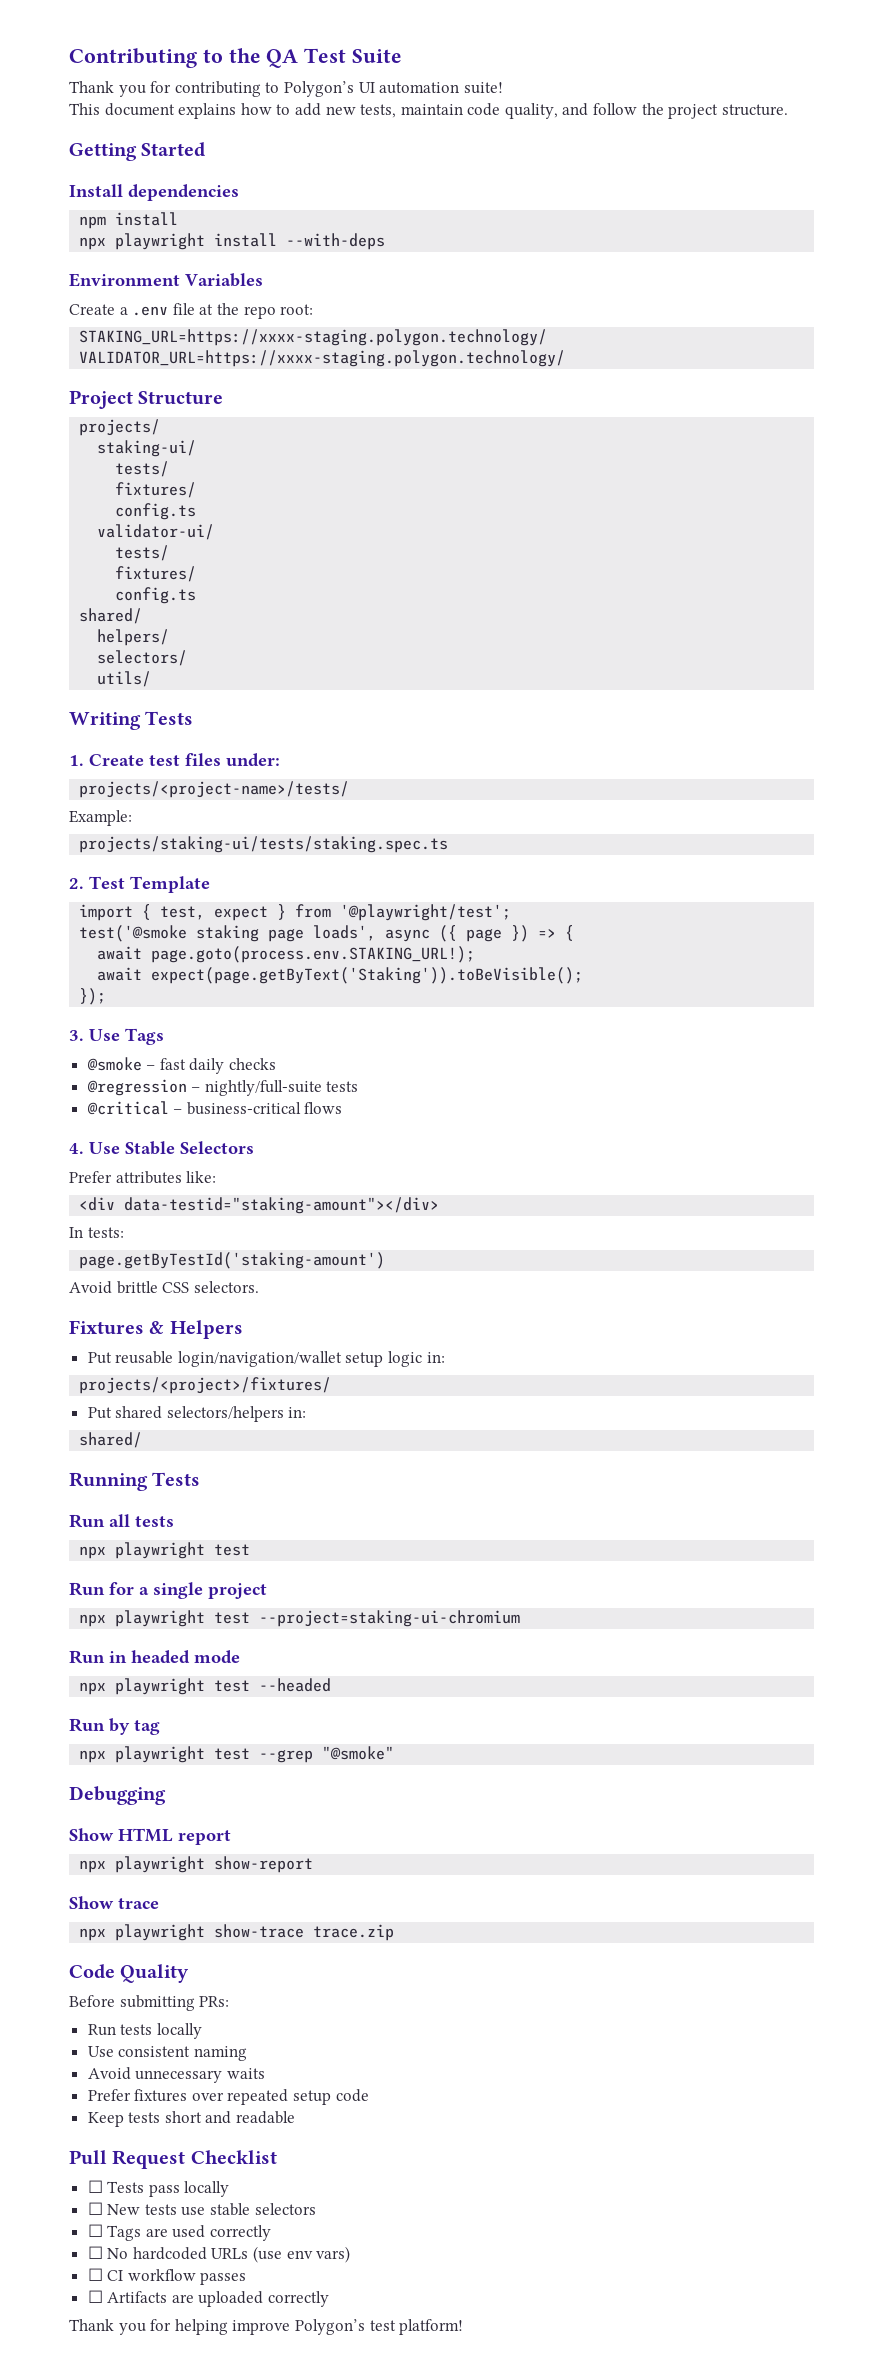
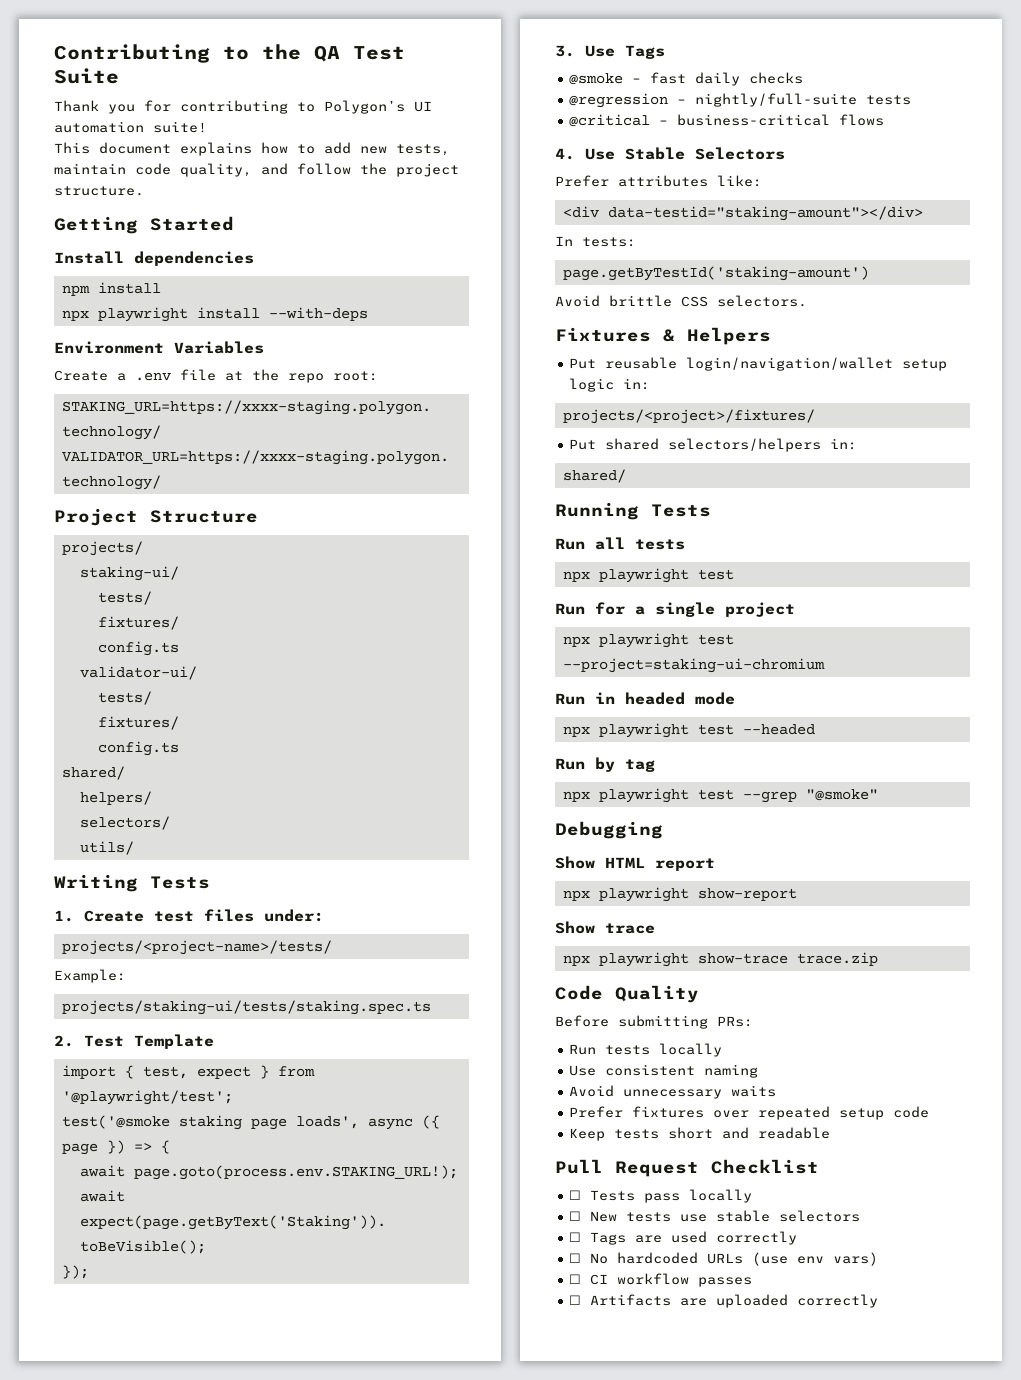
[69,2319,464,2335] // Thank you for helping improve Polygon’s test platform! -> (879, 1301) none

